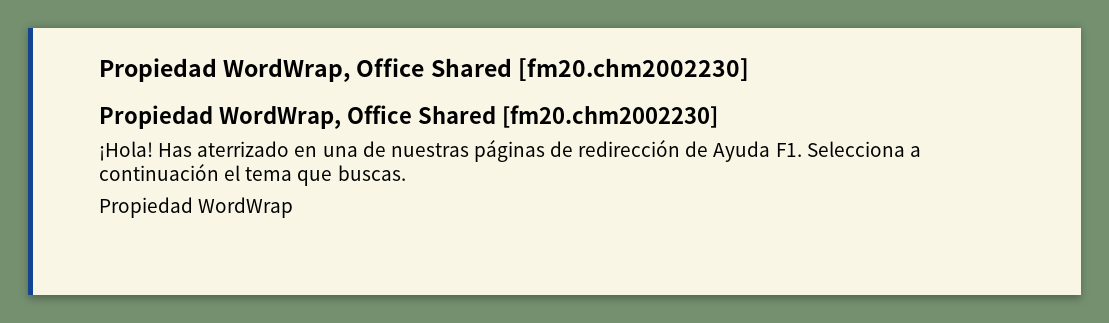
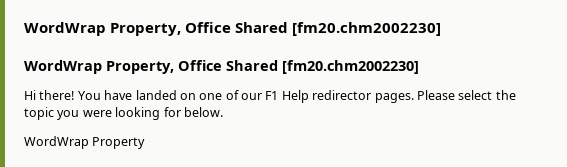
[99,58,749,82] [99,105,718,129] [99,140,921,162] [99,164,406,186] [99,197,294,218] Propiedad WordWrap, Office Shared [fm20.chm2002230] // Propiedad WordWrap, Office Shared [fm20.chm2002230] // ¡Hola! Has aterrizado en una de nuestras páginas de redirección de Ayuda F1. Selecciona a continuación el tema que buscas. // Propiedad WordWrap -> [24,22,442,36] [24,60,419,74] [24,90,516,103] [24,107,223,120] [24,136,146,149] WordWrap Property, Office Shared [fm20.chm2002230] // WordWrap Property, Office Shared [fm20.chm2002230] // Hi there! You have landed on one of our F1 Help redirector pages. Please select the topic you were looking for below. // WordWrap Property

